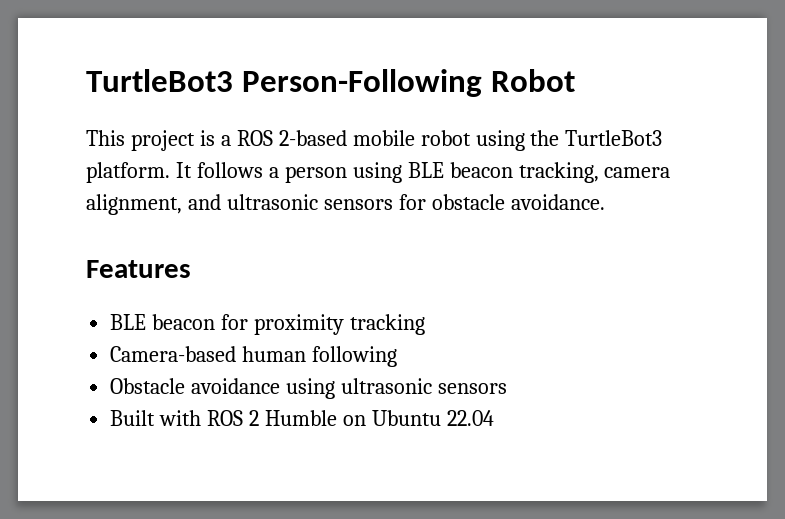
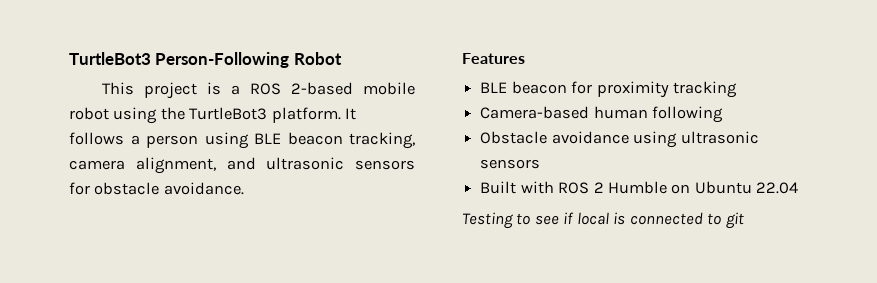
(494, 418) none -> [462,212,744,229] // Testing to see if local is connected to git

